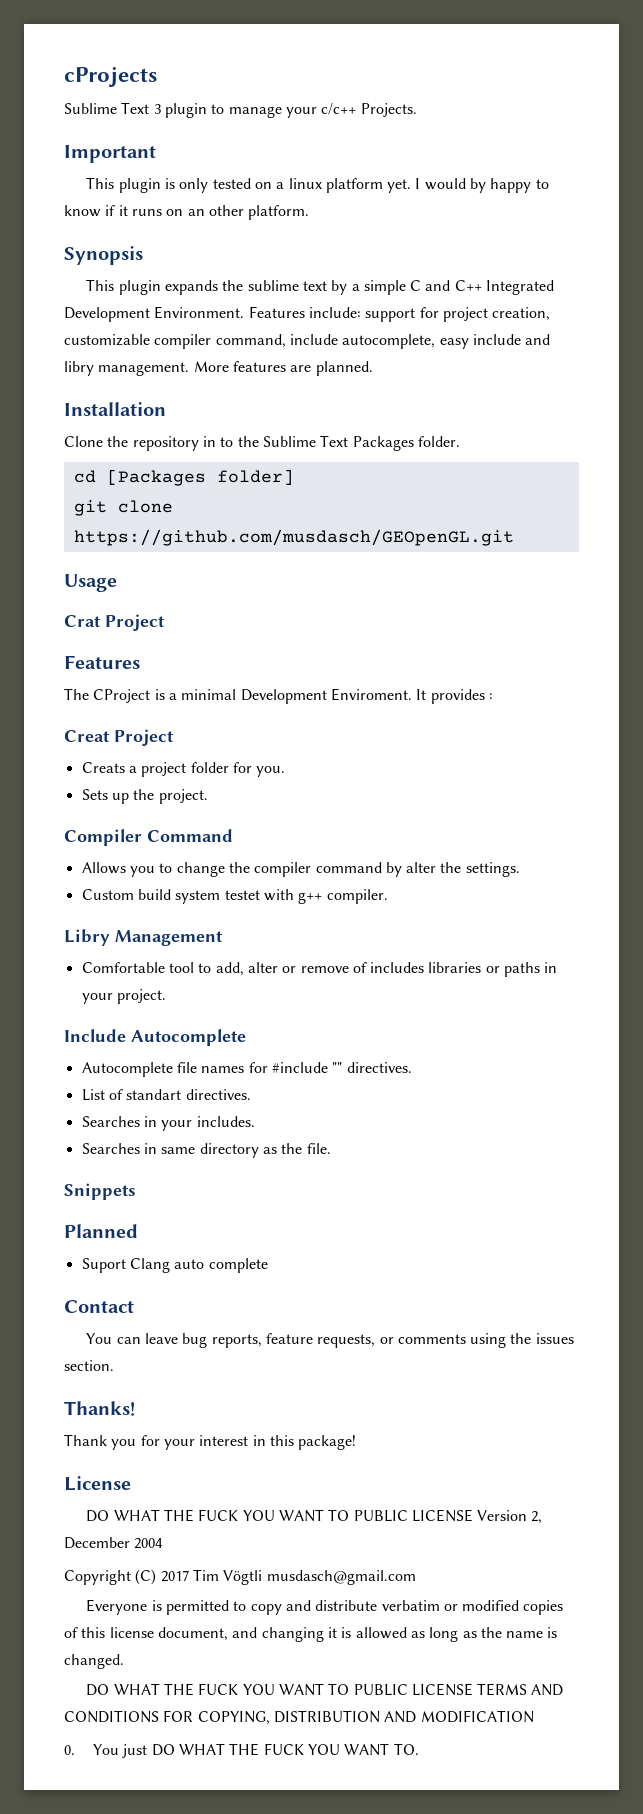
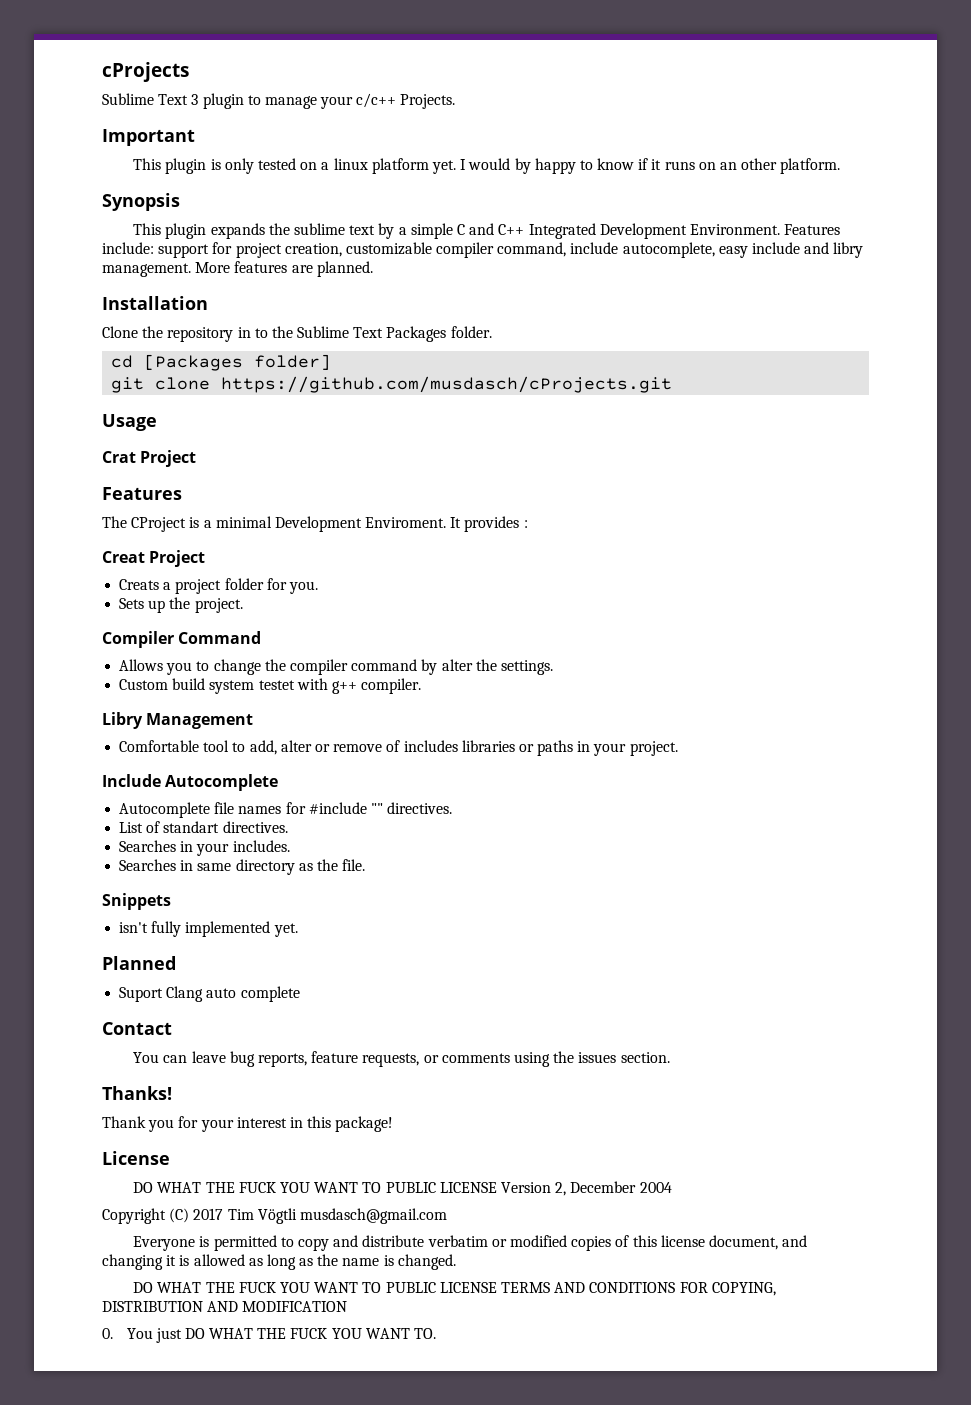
[73,529,514,546] https://github.com/musdasch/GEOpenGL.git -> [221,376,673,393] https://github.com/musdasch/cProjects.git
(136, 1191) none -> [119,921,298,937] // isn't fully implemented yet.

